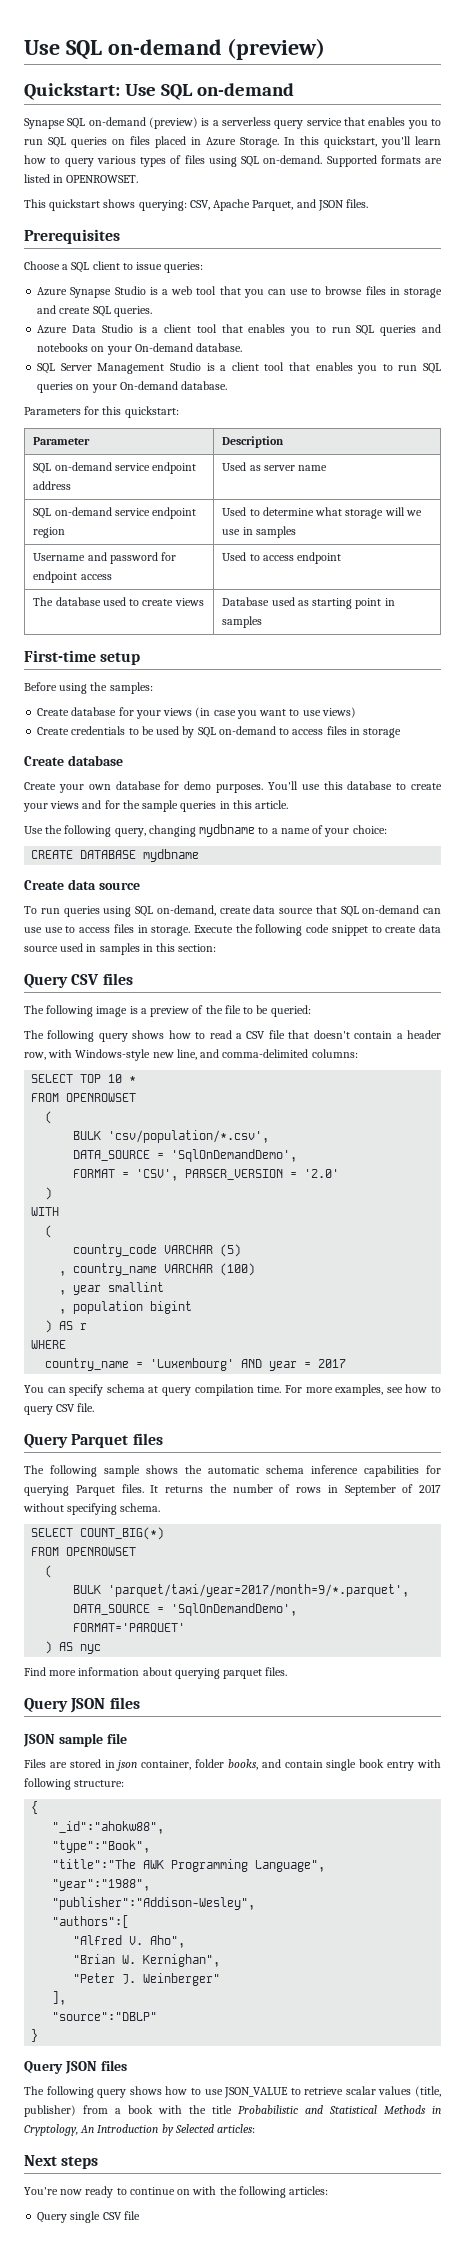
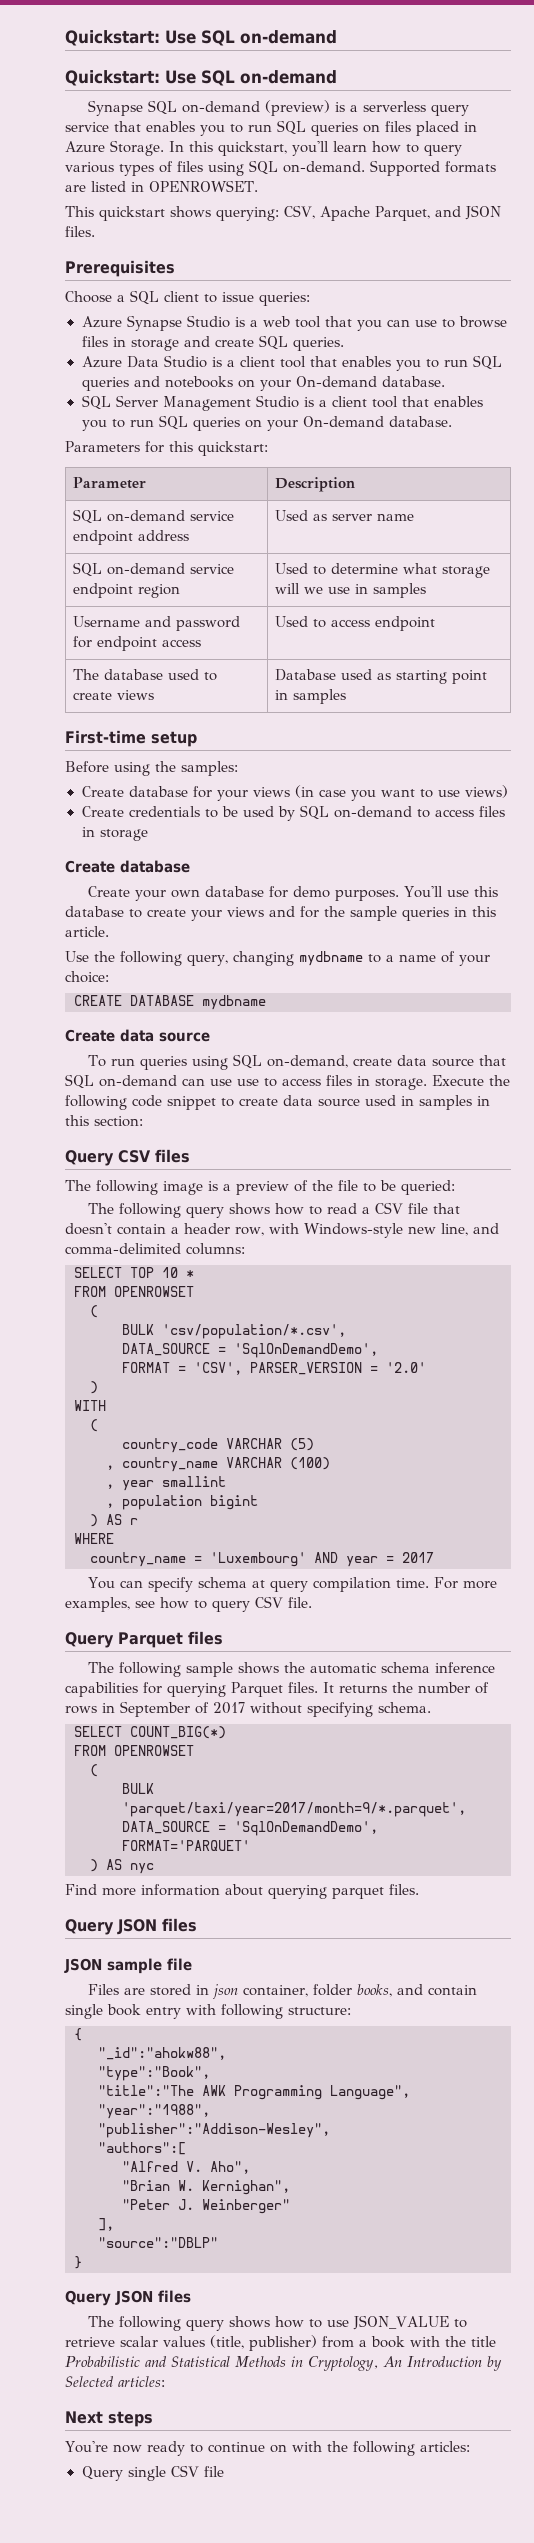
[24,38,326,60] Use SQL on-demand (preview) -> [65,30,337,46] Quickstart: Use SQL on-demand

